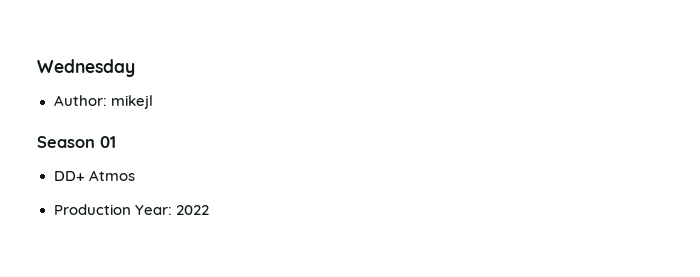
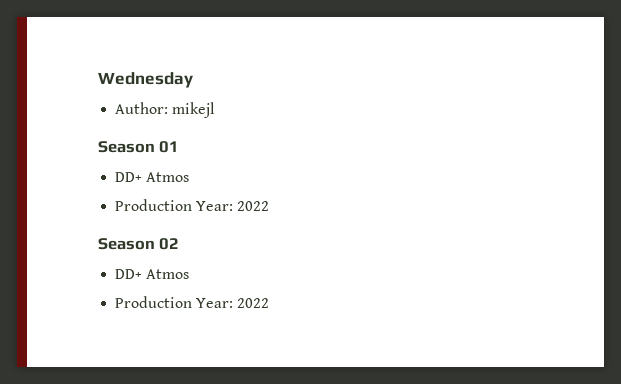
(209, 210) none -> [98,238,180,250] [115,269,190,279] [115,296,270,308] // Season 02 // DD+ Atmos // Production Year: 2022

